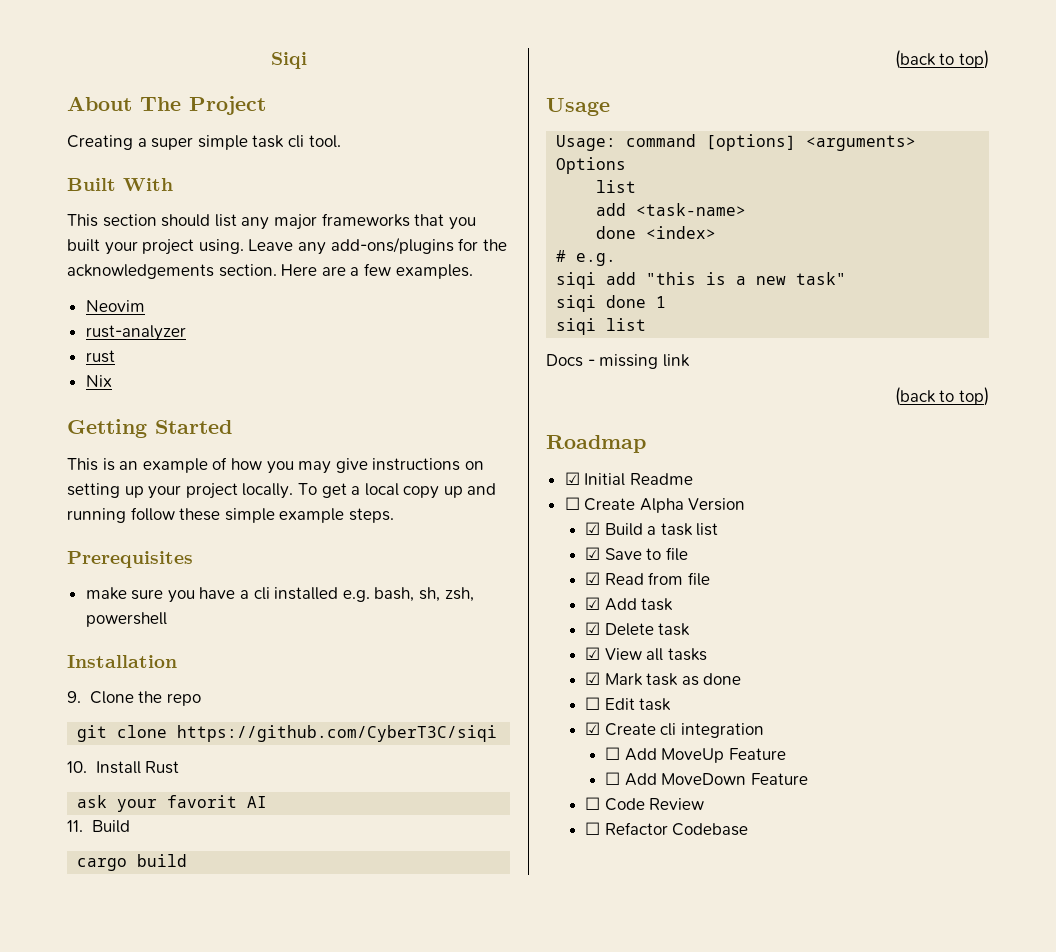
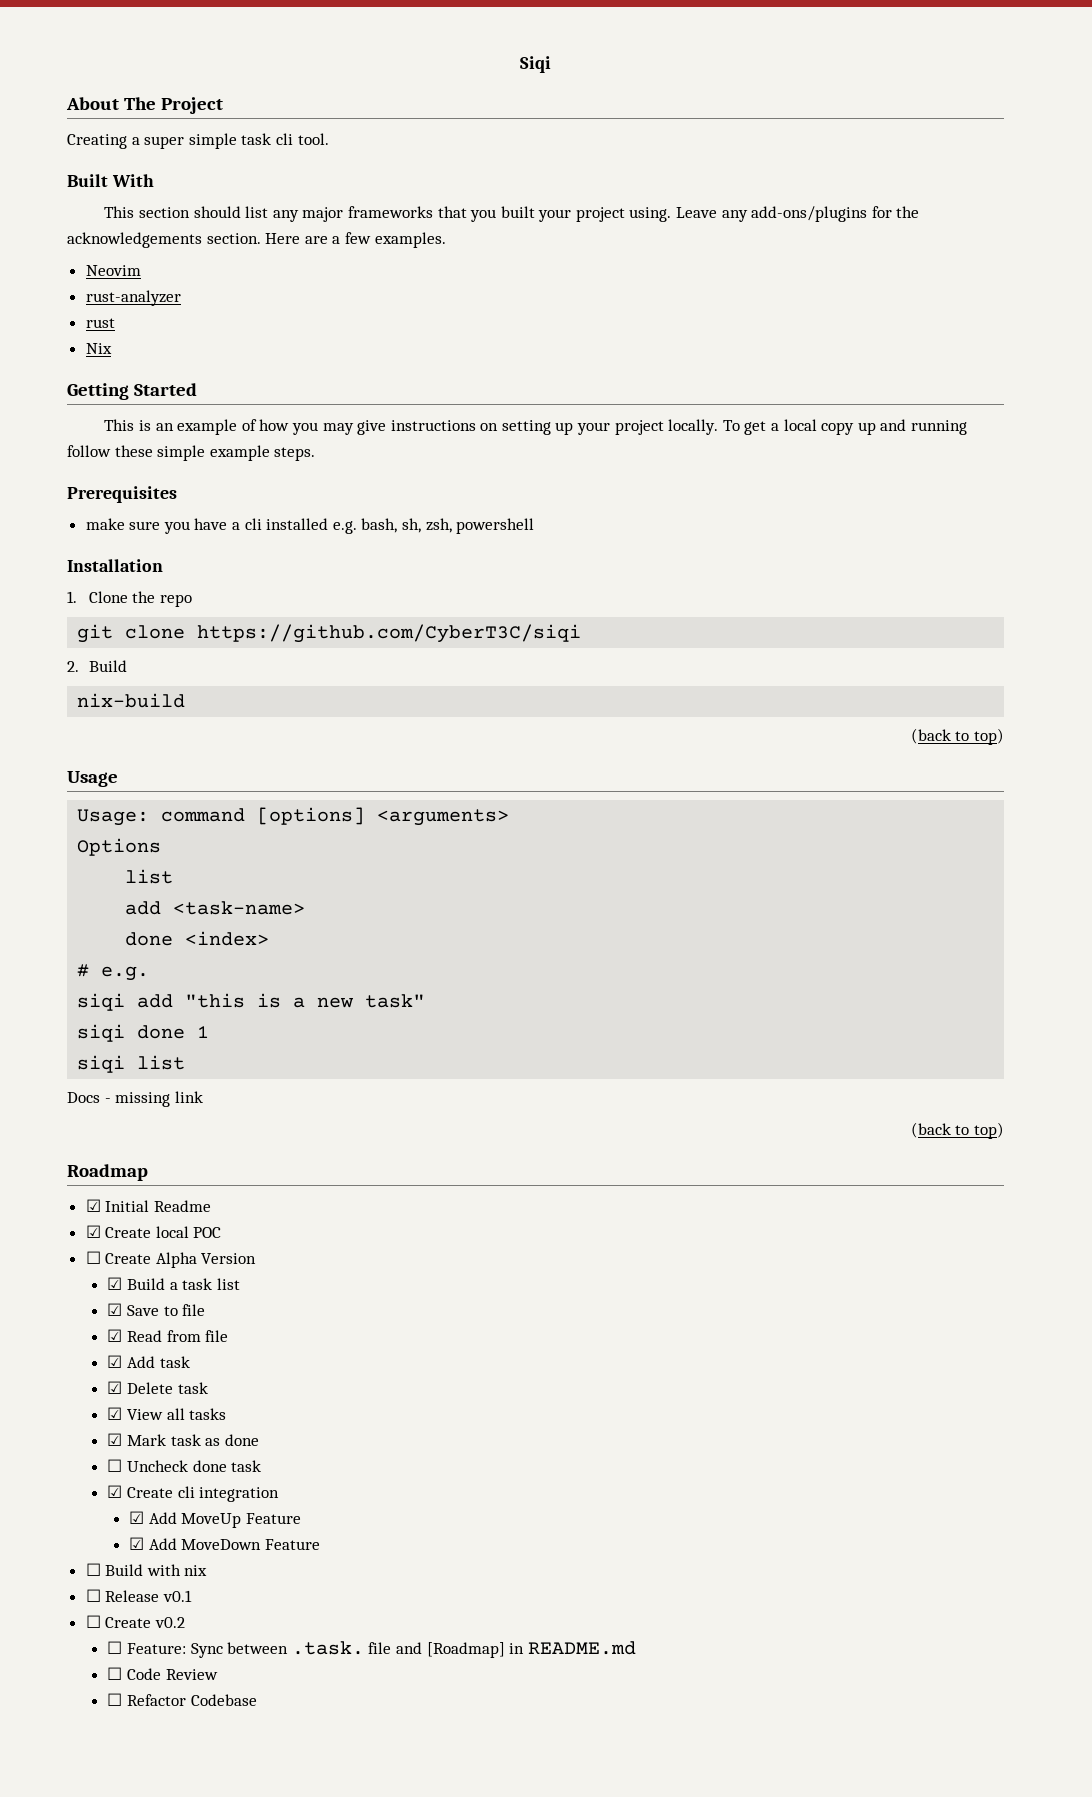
[67,691,81,703] 9. -> [67,591,77,603] 1.
[67,761,180,774] [77,795,268,812] [67,820,83,832] 10. Install Rust // ask your favorit AI // 11. -> [67,661,79,672] 2.
[77,854,188,871] cargo build -> [77,693,186,708] nix-build
(693, 479) none -> [85,1225,222,1238] // ☑ Create local POC
[604,698,635,710] Edit -> [126,1460,227,1472] Uncheck done
[605,747,621,760] ☐ -> [129,1511,145,1524] ☑
[605,772,621,785] ☐ -> [129,1537,145,1550] ☑
(808, 779) none -> [85,1563,208,1576] [85,1589,192,1602] [85,1615,185,1628] [107,1641,636,1658] // ☐ Build with nix // ☐ Release v0.1 // ☐ Create v0.2 // ☐ Feature: Sync between .task. file and [Roadmap] in README.md

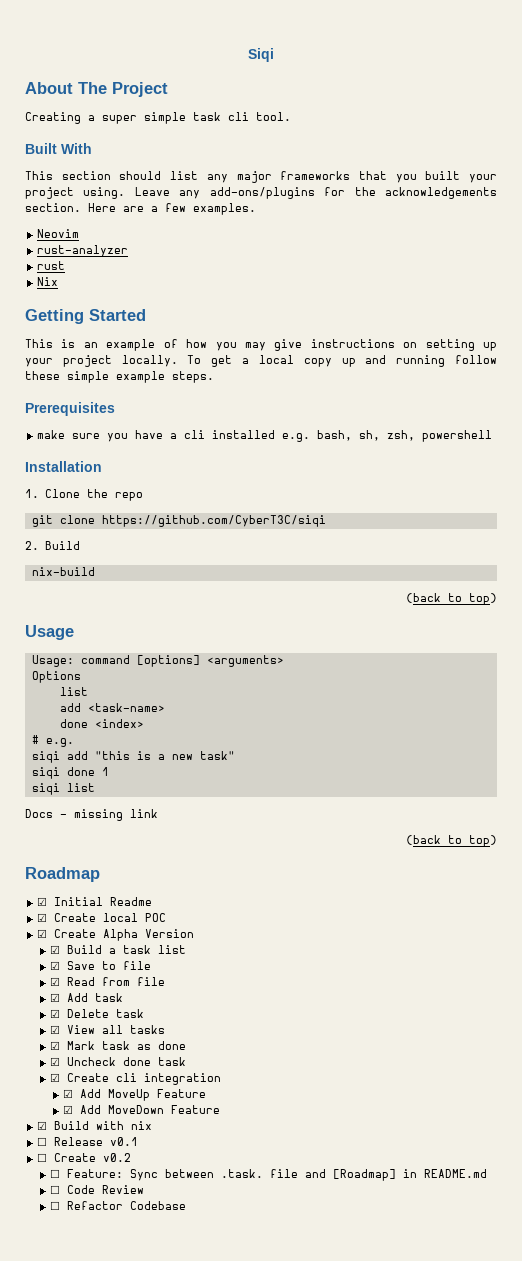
[85,1251,101,1264] ☐ -> [37,929,48,938] ☑
[107,1459,123,1472] ☐ -> [49,1057,60,1066] ☑
[85,1563,101,1576] ☐ -> [37,1121,48,1130] ☑

